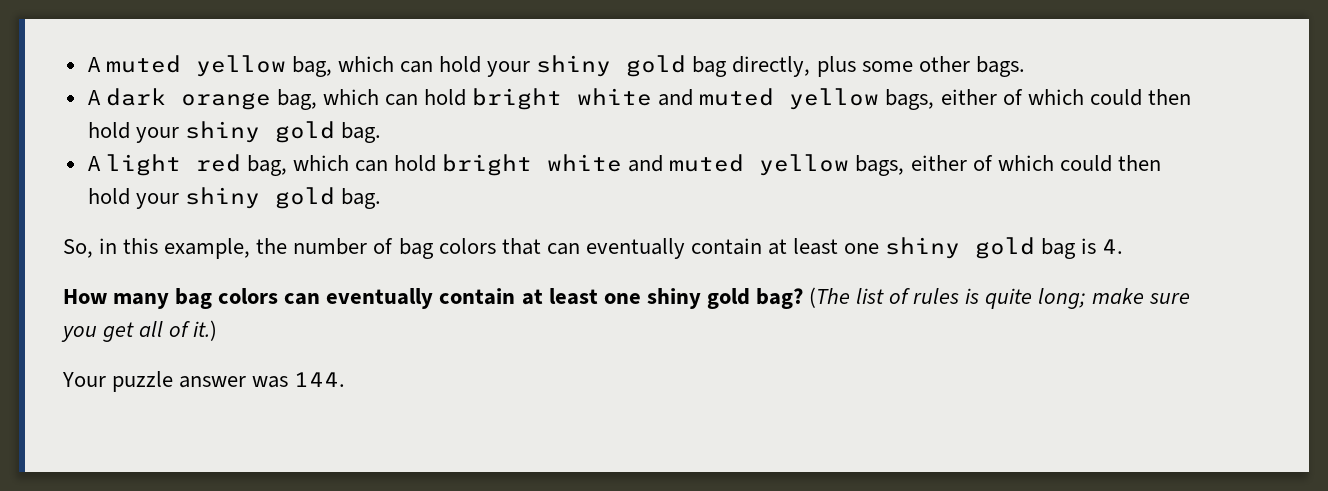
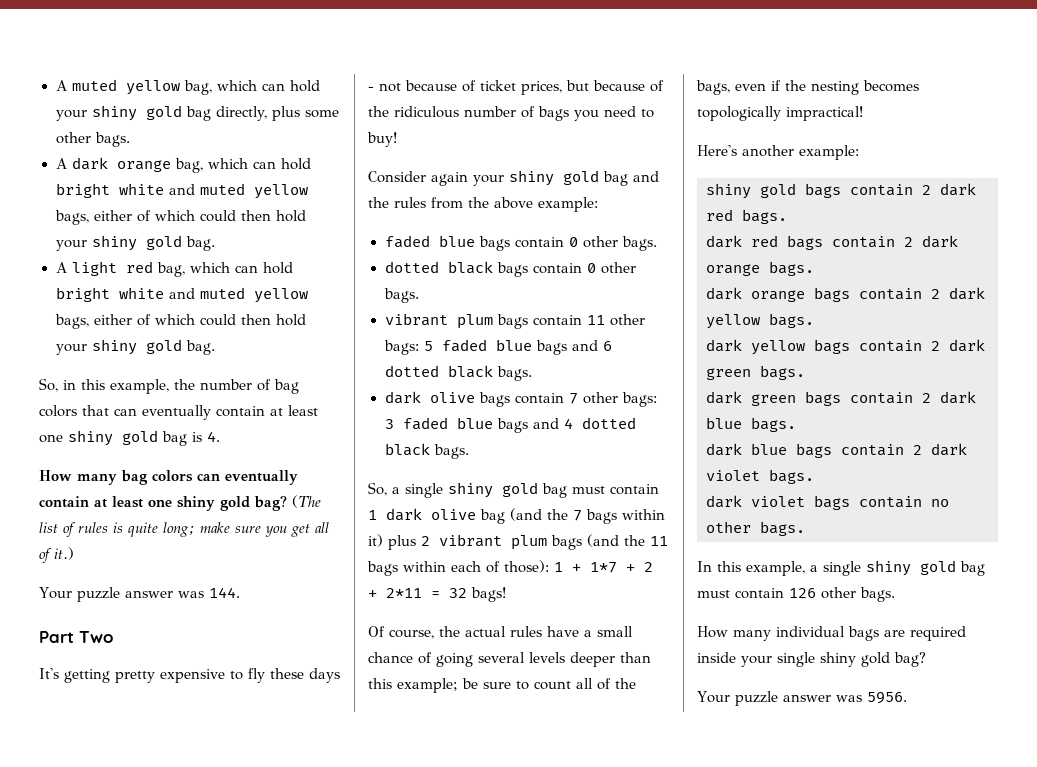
(346, 379) none -> [39,631,113,643] [39,668,340,683] [368,80,664,95] [368,106,654,121] [367,132,397,147] [368,170,659,186] [368,197,598,212] [384,235,657,251] [384,261,636,277] [383,288,419,303] [384,313,645,329] [383,339,612,355] [384,365,532,381] [384,391,657,407] [384,417,636,433] [384,443,469,459] [368,482,659,498] [368,508,665,524] [368,534,668,550] [367,560,653,576] [368,587,506,602] [368,626,633,639] [368,652,651,667] [368,678,636,693] [696,80,919,95] [697,106,863,121] [697,145,859,160] [706,183,976,199] [706,209,787,224] [706,235,958,250] [706,261,814,276] [706,287,985,302] [706,313,814,329] [706,339,985,355] [706,365,805,380] [706,391,976,406] [706,417,796,432] [706,443,967,458] [706,469,814,484] [706,495,949,510] [706,521,805,536] [697,560,985,576] [697,587,895,602] [697,626,966,641] [697,652,926,667] [697,691,907,706] // Part Two // It's getting pretty expensive to fly these days - not because of ticket prices, but because of the ridiculous number of bags you need to buy! // Consider again your shiny gold bag and the rules from the above example: // faded blue bags contain 0 other bags. // dotted black bags contain 0 other bags. // vibrant plum bags contain 11 other bags: 5 faded blue bags and 6 dotted black bags. // dark olive bags contain 7 other bags: 3 faded blue bags and 4 dotted black bags. // So, a single shiny gold bag must contain 1 dark olive bag (and the 7 bags within it) plus 2 vibrant plum bags (and the 11 bags within each of those): 1 + 1*7 + 2 + 2*11 = 32 bags! // Of course, the actual rules have a small chance of going several levels deeper than this example; be sure to count all of the bags, even if the nesting becomes topologically impractical! // Here's another example: // shiny gold bags contain 2 dark red bags. // dark red bags contain 2 dark orange bags. // dark orange bags contain 2 dark yellow bags. // dark yellow bags contain 2 dark green bags. // dark green bags contain 2 dark blue bags. // dark blue bags contain 2 dark violet bags. // dark violet bags contain no other bags. // In this example, a single shiny gold bag must contain 126 other bags. // How many individual bags are required inside your single shiny gold bag? // Your puzzle answer was 5956.

